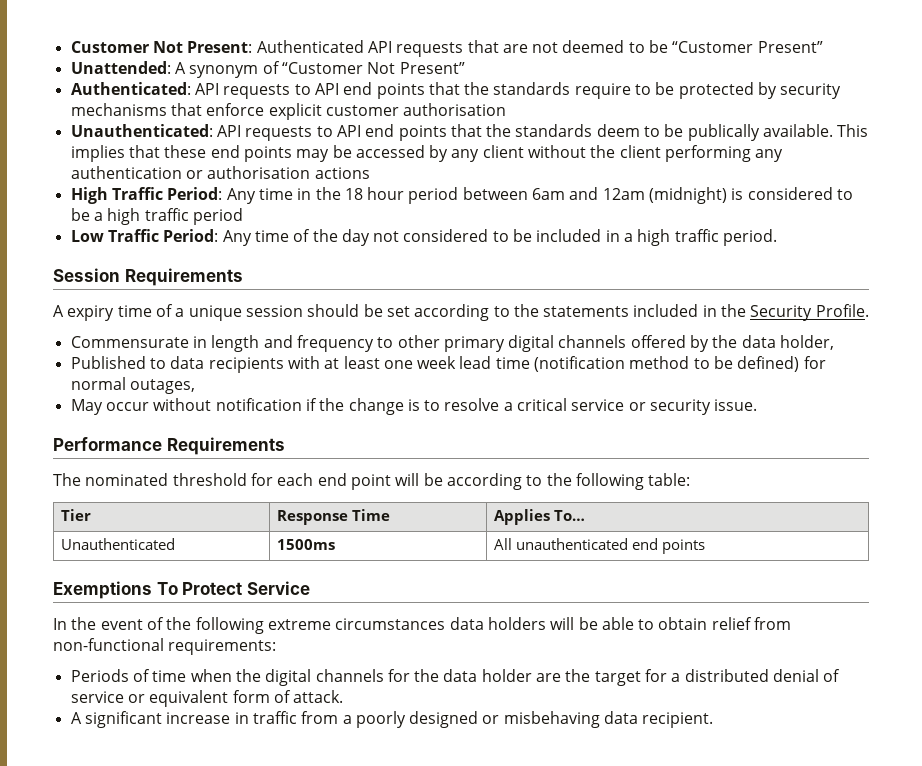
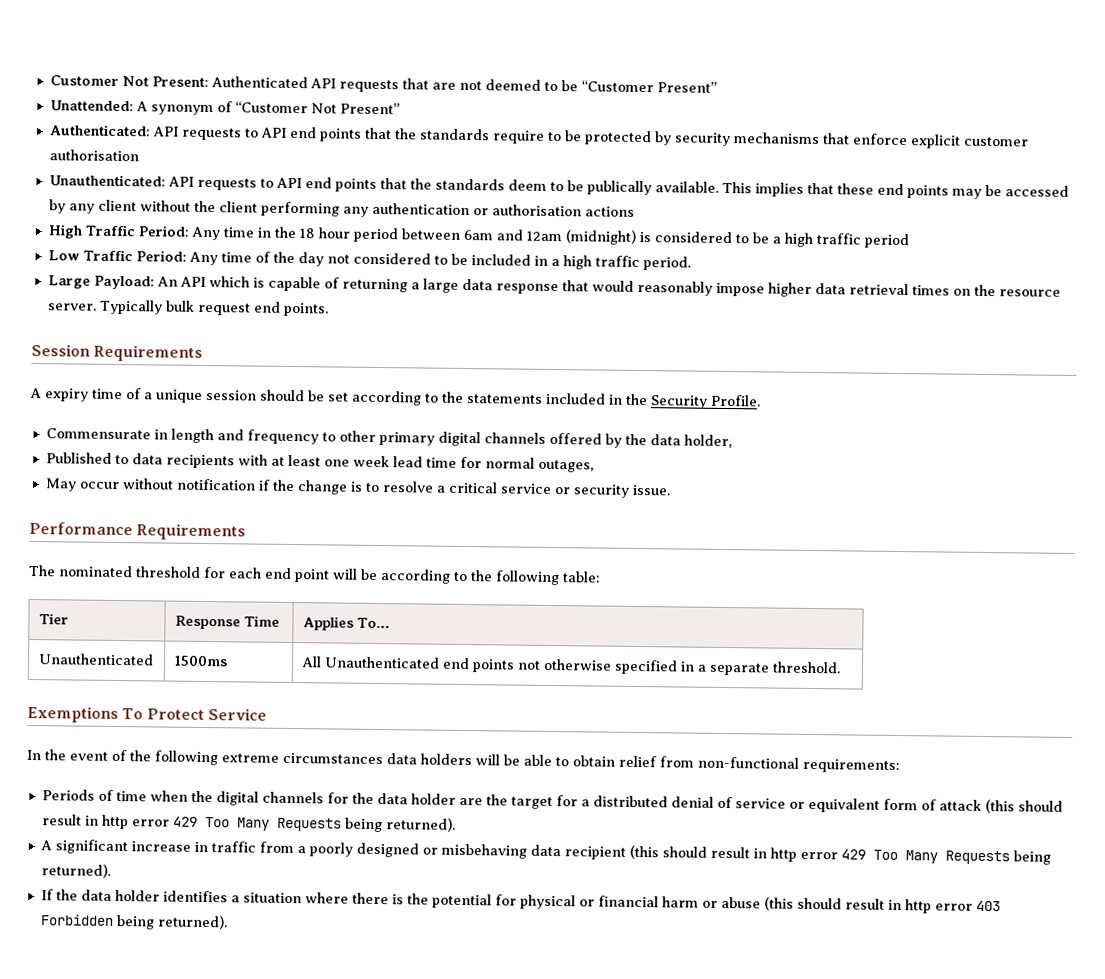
(778, 237) none -> [47,275,1061,297] [47,299,329,317] // Large Payload: An API which is capable of returning a large data response that would reasonably impose higher data retrieval times on the resource server. Typically bulk request end points.
[534,356,800,372] (notification method to be defined) -> (457, 462) none
[516,538,706,554] unauthenticated end points -> [323,656,841,676] Unauthenticated end points not otherwise specified in a separate threshold.
[293,690,344,703] attack. -> [938,798,1063,814] [41,814,456,833] attack (this should result in http error 429 Too Many Requests being returned).
[642,712,714,728] recipient. -> [563,844,1051,865] [40,863,111,878] [40,889,1001,914] [39,914,228,930] recipient (this should result in http error 429 Too Many Requests being returned). // If the data holder identifies a situation where there is the potential for physical or financial harm or abuse (this should result in http error 403 Forbidden being returned).

